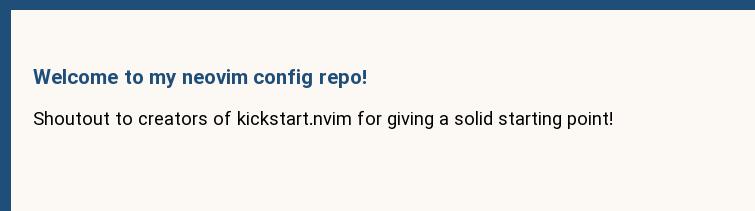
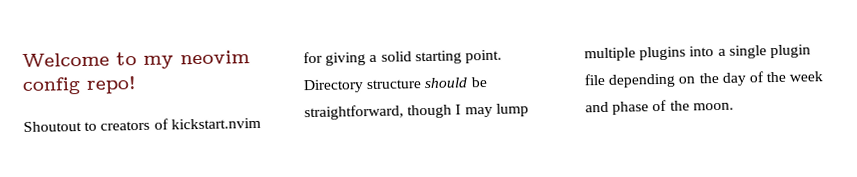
[567,112,613,129] point! -> [464,49,502,64] [303,76,487,94] [304,103,529,121] [584,44,811,62] [584,71,824,88] [585,99,734,115] point. Directory structure should be straightforward, though I may lump multiple plugins into a single plugin file depending on the day of the week and phase of the moon.

